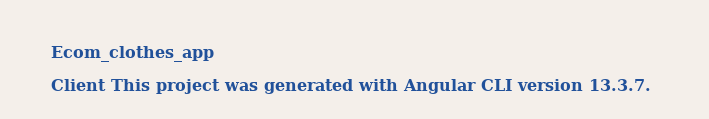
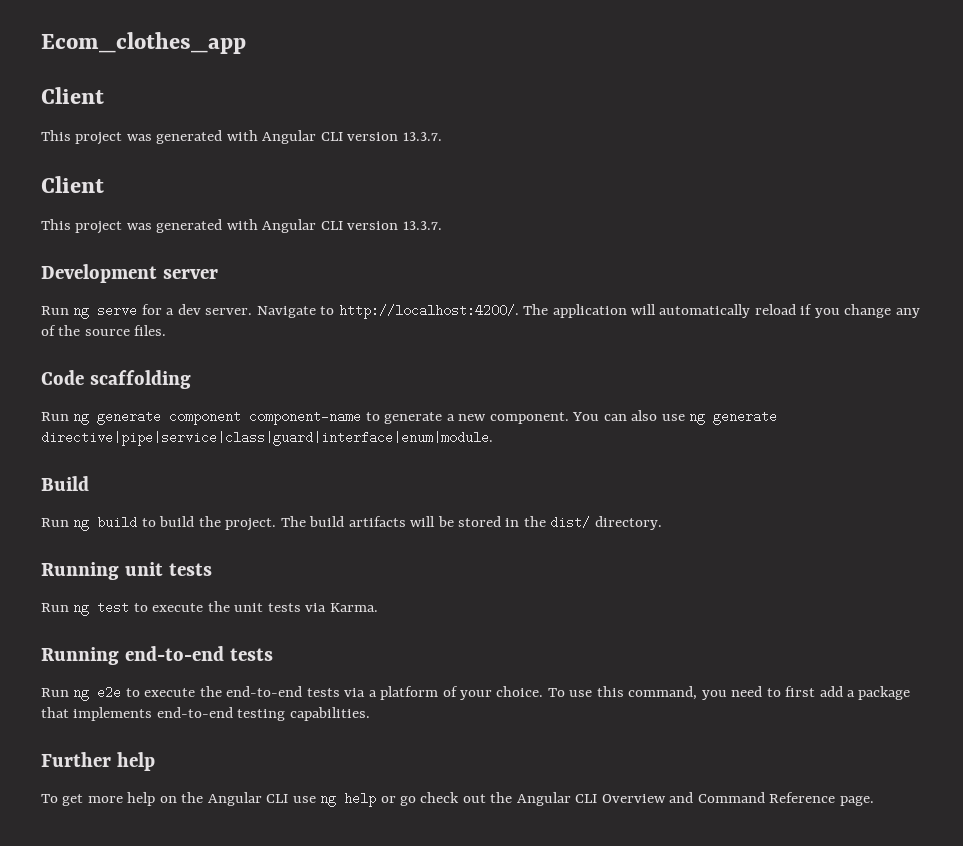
[111,79,651,94] This project was generated with Angular CLI version 13.3.7. -> [41,130,442,145] [41,176,104,193] [41,219,442,234] [41,264,218,283] [41,304,920,319] [41,325,167,336] [41,370,191,389] [41,410,778,425] [41,431,493,446] [41,476,89,491] [41,516,662,531] [41,562,212,580] [41,601,378,616] [41,646,273,665] [41,686,911,701] [41,707,370,721] [41,752,155,771] [41,792,874,807] // This project was generated with Angular CLI version 13.3.7. // Client // This project was generated with Angular CLI version 13.3.7. // Development server // Run ng serve for a dev server. Navigate to http://localhost:4200/. The application will automatically reload if you change any of the source files. // Code scaffolding // Run ng generate component component-name to generate a new component. You can also use ng generate directive|pipe|service|class|guard|interface|enum|module. // Build // Run ng build to build the project. The build artifacts will be stored in the dist/ directory. // Running unit tests // Run ng test to execute the unit tests via Karma. // Running end-to-end tests // Run ng e2e to execute the end-to-end tests via a platform of your choice. To use this command, you need to first add a package that implements end-to-end testing capabilities. // Further help // To get more help on the Angular CLI use ng help or go check out the Angular CLI Overview and Command Reference page.

